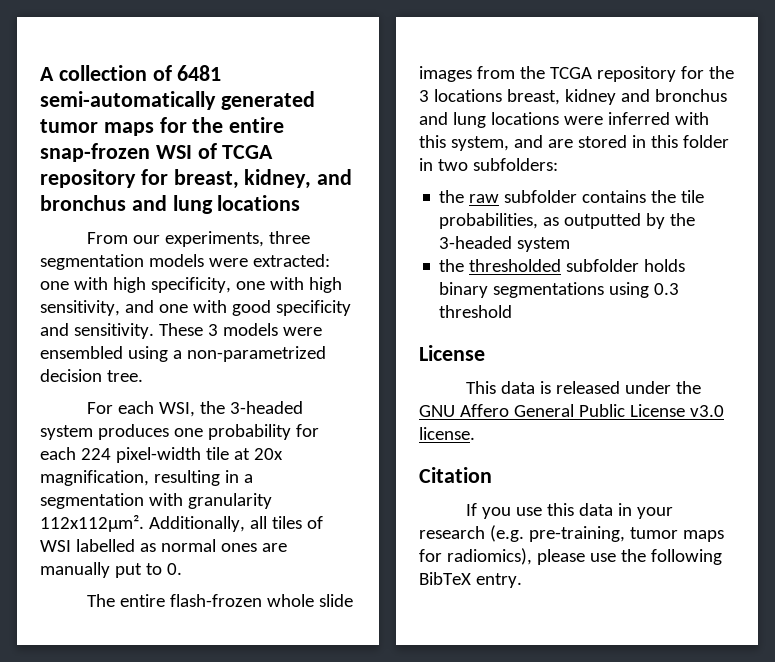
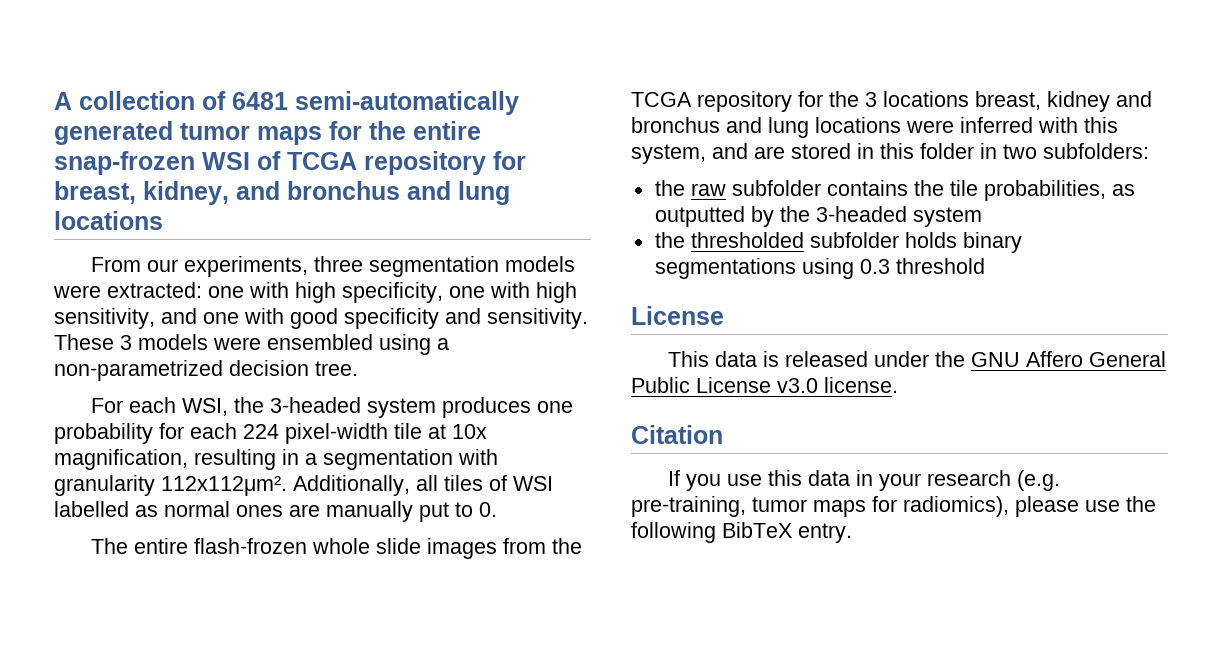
[253,448,283,460] 20x -> [452,424,487,439] 10x

